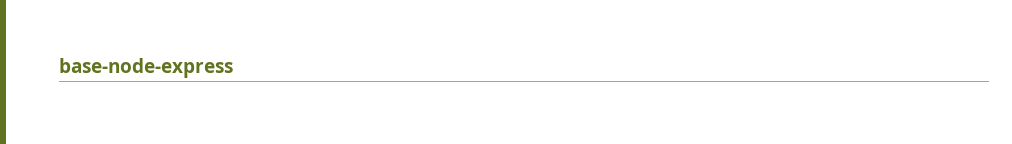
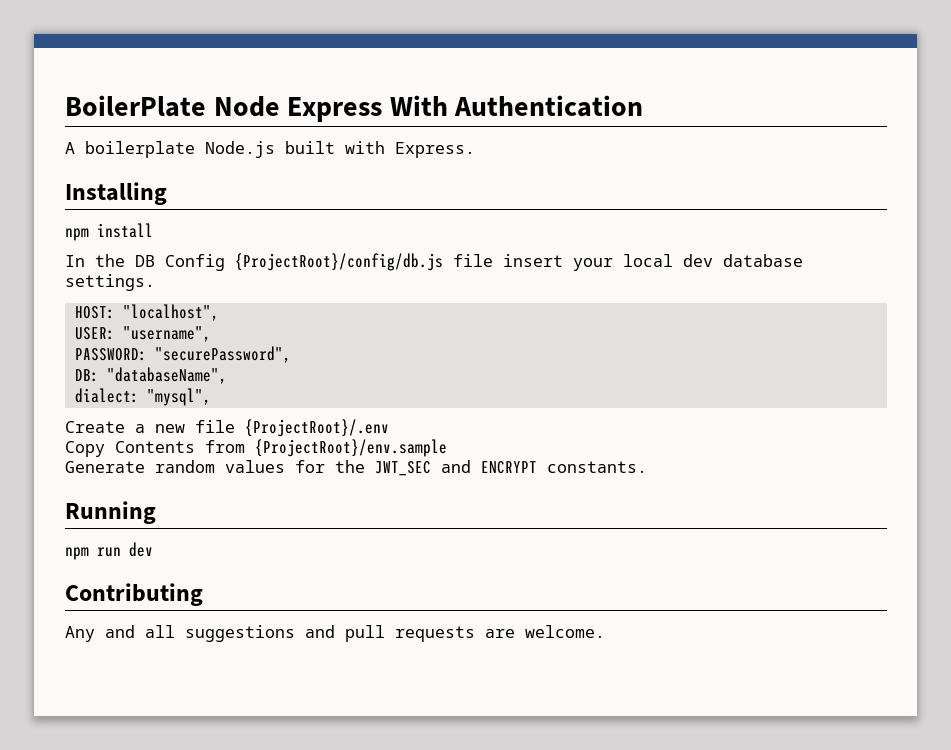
[59,58,233,78] base-node-express -> [65,95,644,122] [65,141,475,158] [65,182,167,205] [65,223,153,241] [65,253,803,271] [65,274,155,291] [74,304,219,321] [74,326,211,342] [74,346,291,363] [74,367,227,384] [74,388,211,406] [65,419,389,437] [65,439,447,457] [65,460,647,476] [65,501,156,524] [65,542,153,560] [65,583,203,606] [65,625,605,642] BoilerPlate Node Express With Authentication // A boilerplate Node.js built with Express. // Installing // npm install // In the DB Config {ProjectRoot}/config/db.js file insert your local dev database settings. // HOST: "localhost", // USER: "username", // PASSWORD: "securePassword", // DB: "databaseName", // dialect: "mysql", // Create a new file {ProjectRoot}/.env // Copy Contents from {ProjectRoot}/env.sample // Generate random values for the JWT_SEC and ENCRYPT constants. // Running // npm run dev // Contributing // Any and all suggestions and pull requests are welcome.

